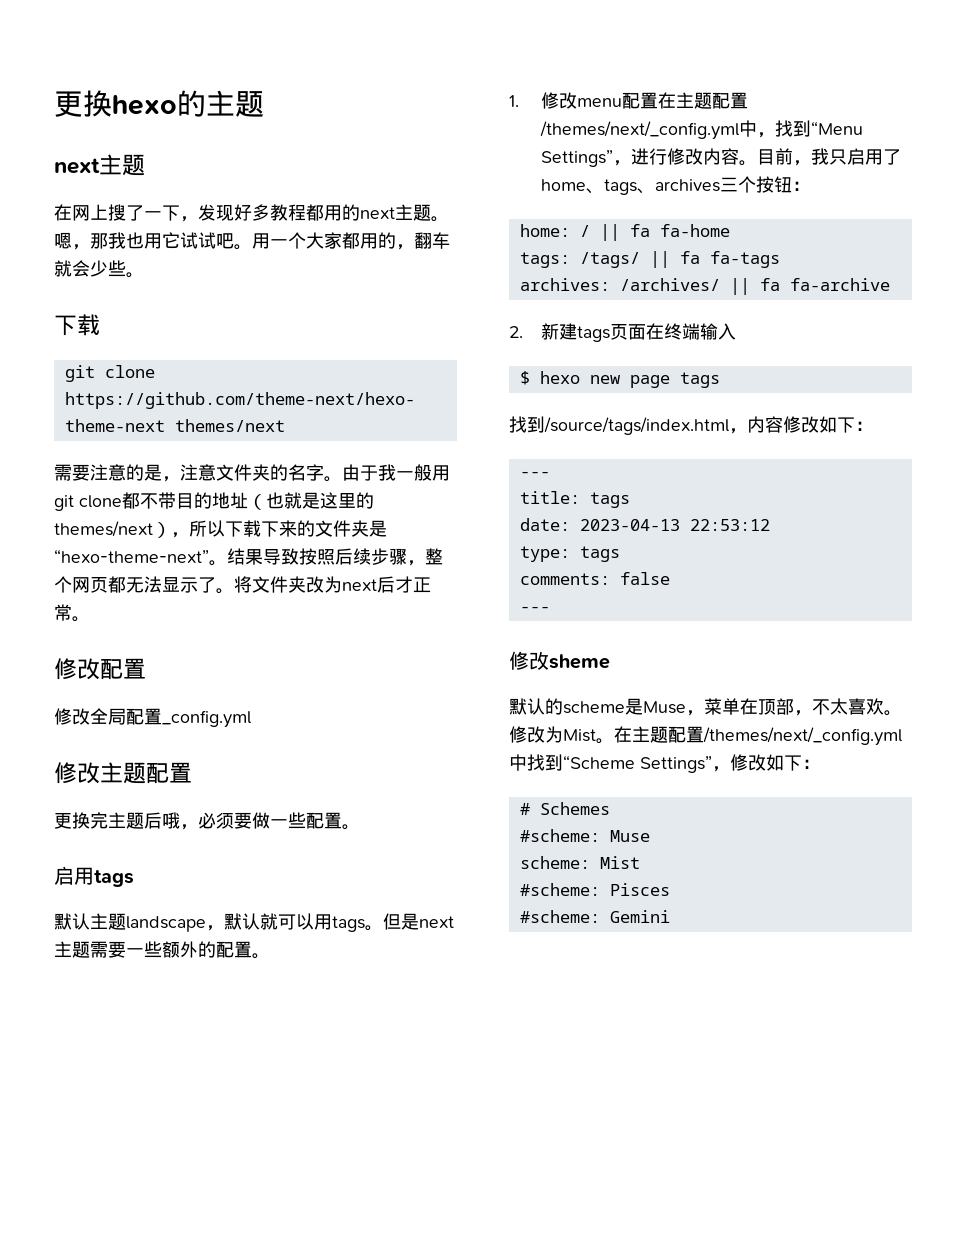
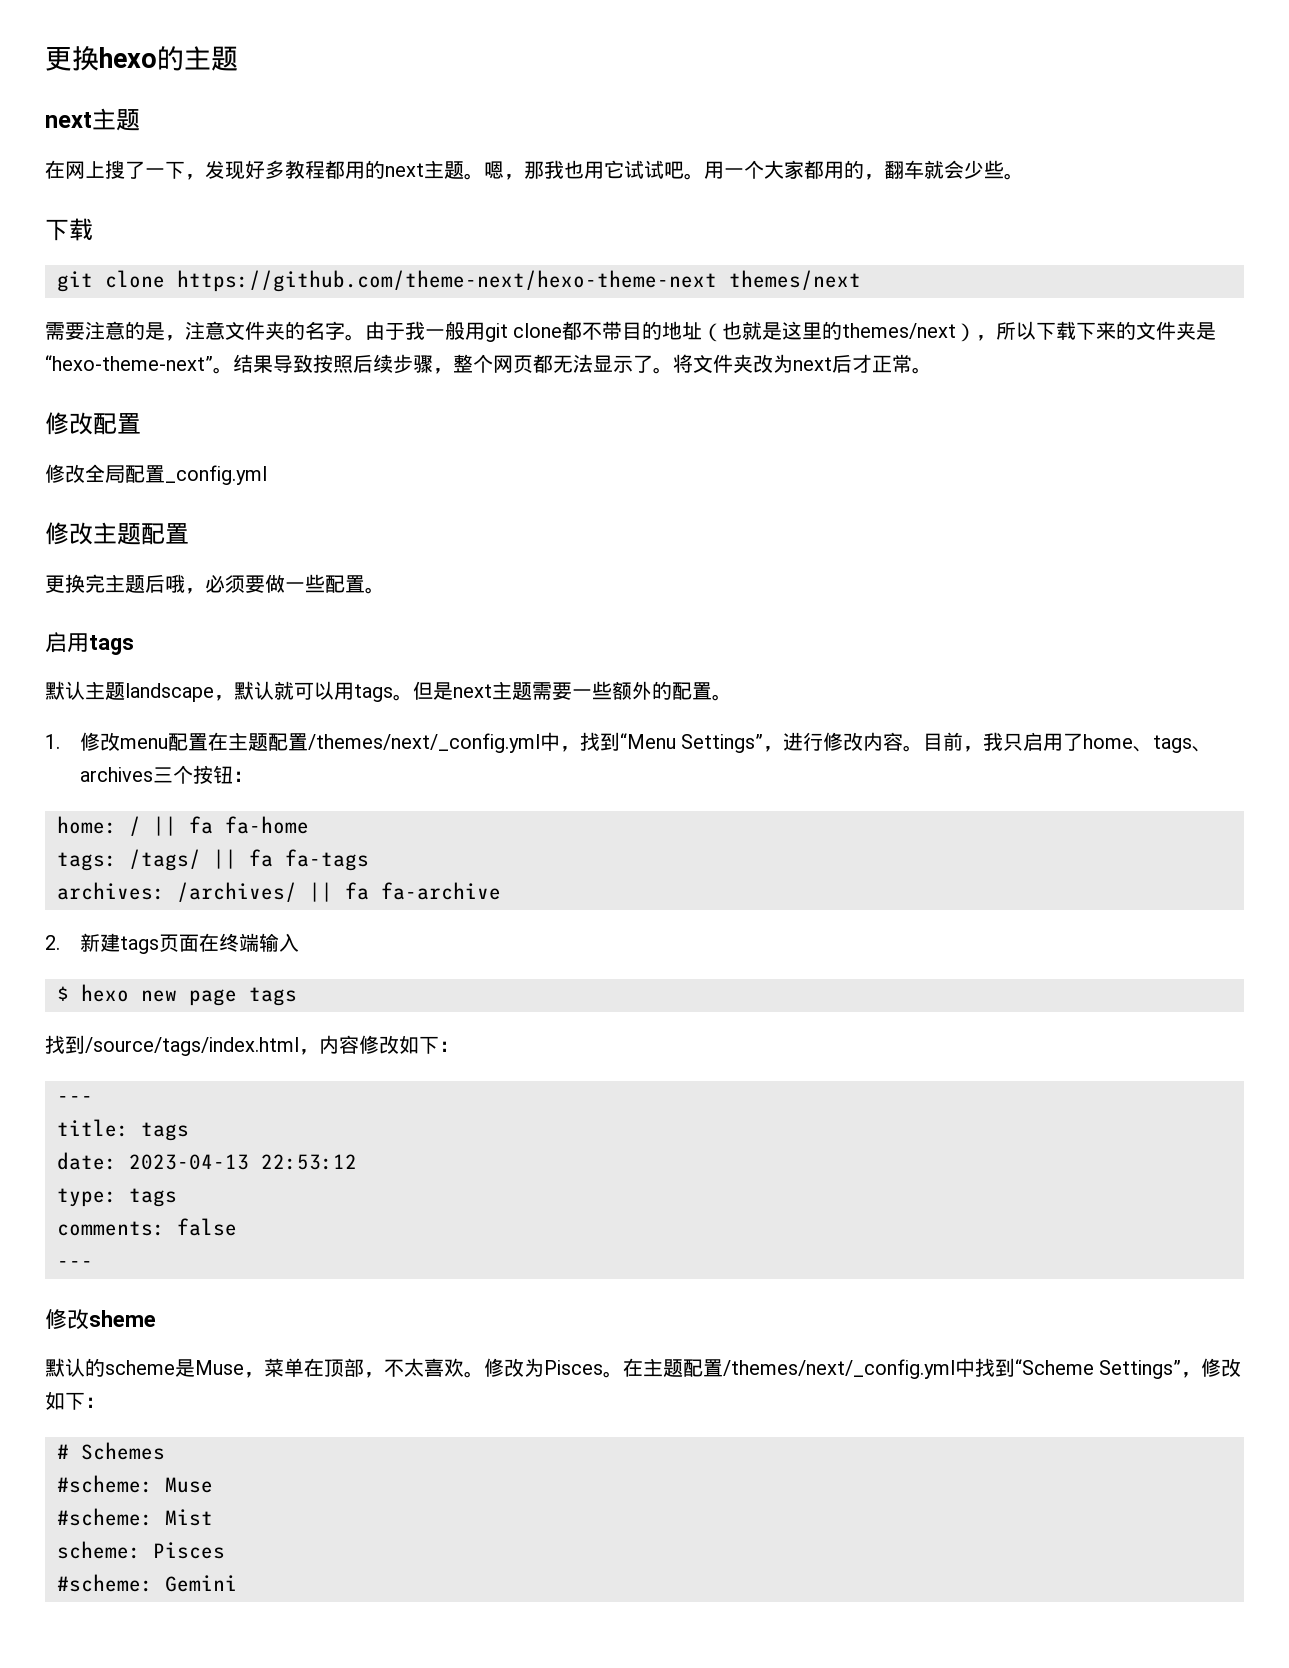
[563,729,596,742] Mist -> [544,1360,603,1375] Pisces
[519,856,590,869] scheme: -> [57,1508,153,1526] #scheme:
[519,883,600,896] #scheme: -> [57,1541,141,1559] scheme:

